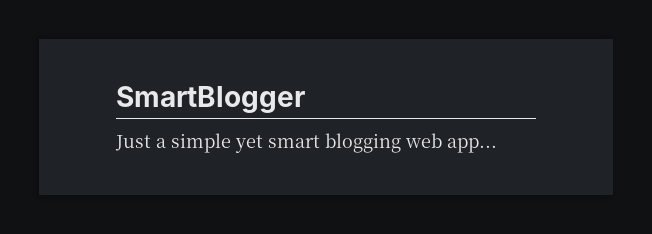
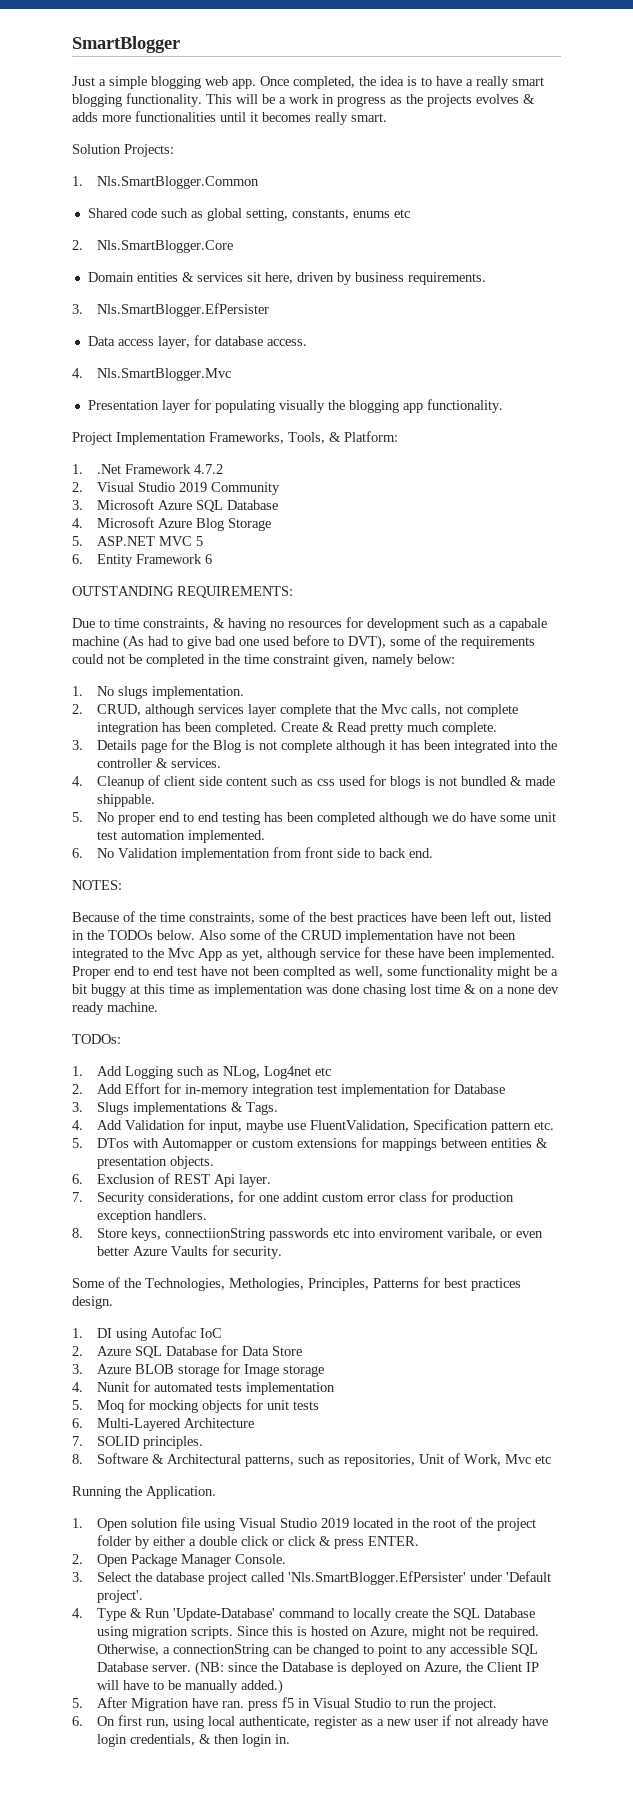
[235,133,497,153] yet smart blogging web app... -> [151,76,544,89] [72,93,535,107] [72,111,387,125] [72,144,174,157] [72,176,260,189] [87,208,410,221] [72,240,234,253] [87,272,486,285] [72,303,270,317] [87,335,307,349] [72,368,232,381] [87,399,503,413] [72,431,398,445] [72,464,224,474] [72,482,281,495] [72,499,279,512] [72,517,272,531] [72,536,204,546] [72,554,213,567] [72,586,293,598] [72,617,547,631] [72,635,535,650] [72,654,455,667] [72,686,245,699] [72,704,519,717] [97,722,498,735] [72,739,558,753] [97,758,222,768] [72,775,556,789] [97,794,156,807] [72,812,557,825] [97,830,266,843] [72,847,434,861] [72,880,122,890] [72,911,552,925] [72,929,516,943] [72,947,555,961] [72,965,558,979] [72,984,559,997] [72,1002,158,1015] [72,1034,121,1044] [72,1066,332,1079] [72,1083,506,1097] [72,1102,279,1115] [72,1119,555,1133] [72,1137,549,1151] [97,1156,215,1169] [72,1173,272,1187] [72,1191,515,1205] [97,1210,208,1223] [72,1228,544,1241] [97,1245,283,1259] [72,1277,521,1291] [72,1296,113,1309] [72,1327,223,1341] [72,1345,303,1358] [72,1363,325,1377] [72,1381,336,1395] [72,1399,320,1413] [72,1418,255,1431] [72,1436,204,1449] [72,1453,552,1467] [72,1486,216,1499] [72,1517,537,1531] [97,1535,420,1549] [72,1554,287,1567] [72,1571,552,1585] [97,1590,144,1603] [72,1608,536,1621] [97,1626,540,1639] [97,1644,539,1657] [97,1661,540,1676] [97,1679,284,1694] [72,1697,498,1711] [72,1715,549,1729] [97,1734,291,1747] blogging web app. Once completed, the idea is to have a really smart blogging functionality. This will be a work in progress as the projects evolves & adds more functionalities until it becomes really smart. // Solution Projects: // 1. Nls.SmartBlogger.Common // Shared code such as global setting, constants, enums etc // 2. Nls.SmartBlogger.Core // Domain entities & services sit here, driven by business requirements. // 3. Nls.SmartBlogger.EfPersister // Data access layer, for database access. // 4. Nls.SmartBlogger.Mvc // Presentation layer for populating visually the blogging app functionality. // Project Implementation Frameworks, Tools, & Platform: // 1. .Net Framework 4.7.2 // 2. Visual Studio 2019 Community // 3. Microsoft Azure SQL Database // 4. Microsoft Azure Blog Storage // 5. ASP.NET MVC 5 // 6. Entity Framework 6 // OUTSTANDING REQUIREMENTS: // Due to time constraints, & having no resources for development such as a capabale machine (As had to give bad one used before to DVT), some of the requirements could not be completed in the time constraint given, namely below: // 1. No slugs implementation. // 2. CRUD, although services layer complete that the Mvc calls, not complete integration has been completed. Create & Read pretty much complete. // 3. Details page for the Blog is not complete although it has been integrated into the controller & services. // 4. Cleanup of client side content such as css used for blogs is not bundled & made shippable. // 5. No proper end to end testing has been completed although we do have some unit test automation implemented. // 6. No Validation implementation from front side to back end. // NOTES: // Because of the time constraints, some of the best practices have been left out, listed in the TODOs below. Also some of the CRUD implementation have not been integrated to the Mvc App as yet, although service for these have been implemented. Proper end to end test have not been complted as well, some functionality might be a bit buggy at this time as implementation was done chasing lost time & on a none dev ready machine. // TODOs: // 1. Add Logging such as NLog, Log4net etc // 2. Add Effort for in-memory integration test implementation for Database // 3. Slugs implementations & Tags. // 4. Add Validation for input, maybe use FluentValidation, Specification pattern etc. // 5. DTos with Automapper or custom extensions for mappings between entities & presentation objects. // 6. Exclusion of REST Api layer. // 7. Security considerations, for one addint custom error class for production exception handlers. // 8. Store keys, connectiionString passwords etc into enviroment varibale, or even better Azure Vaults for security. // Some of the Technologies, Methologies, Principles, Patterns for best practices design. // 1. DI using Autofac IoC // 2. Azure SQL Database for Data Store // 3. Azure BLOB storage for Image storage // 4. Nunit for automated tests implementation // 5. Moq for mocking objects for unit tests // 6. Multi-Layered Architecture // 7. SOLID principles. // 8. Software & Architectural patterns, such as repositories, Unit of Work, Mvc etc // Running the Application. // 1. Open solution file using Visual Studio 2019 located in the root of the project folder by either a double click or click & press ENTER. // 2. Open Package Manager Console. // 3. Select the database project called 'Nls.SmartBlogger.EfPersister' under 'Default project'. // 4. Type & Run 'Update-Database' command to locally create the SQL Database using migration scripts. Since this is hosted on Azure, might not be required. Otherwise, a connectionString can be changed to point to any accessible SQL Database server. (NB: since the Database is deployed on Azure, the Client IP will have to be manually added.) // 5. After Migration have ran. press f5 in Visual Studio to run the project. // 6. On first run, using local authenticate, register as a new user if not already have login credentials, & then login in.

